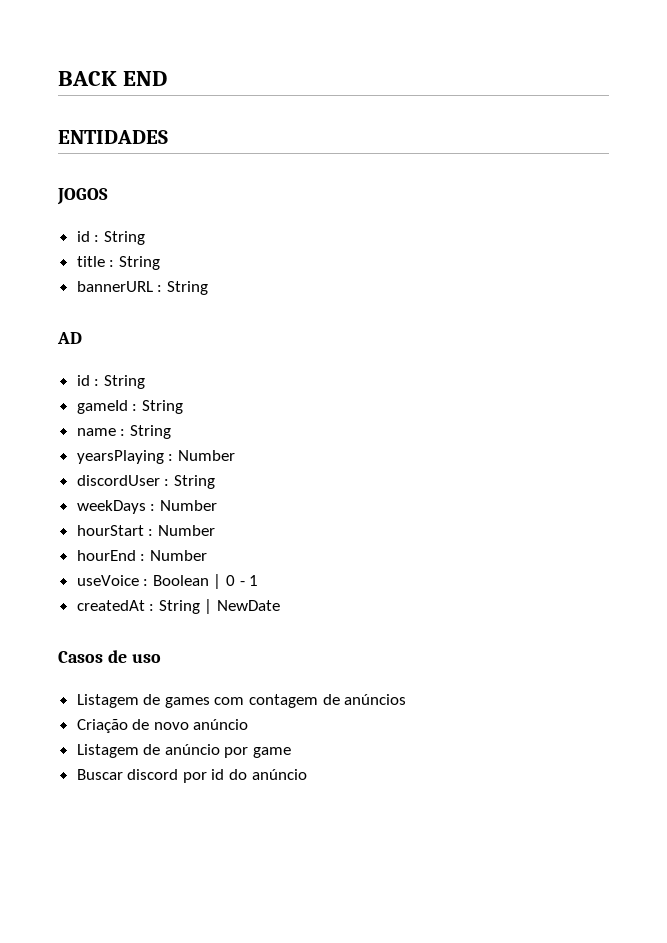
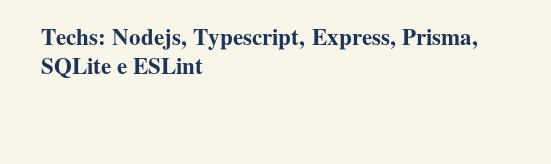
[58,71,168,86] [58,130,168,144] [57,188,108,205] [76,231,145,245] [76,256,160,270] [76,281,208,295] [57,332,82,344] [76,375,145,389] [76,400,183,414] [76,425,171,439] [76,450,235,464] [76,475,215,489] [76,500,217,514] [76,525,215,536] [76,550,207,561] [76,574,259,589] [76,599,281,614] [58,650,161,663] [76,694,407,708] [76,719,249,733] [76,744,292,758] [76,769,307,783] BACK END // ENTIDADES // JOGOS // id : String // title : String // bannerURL : String // AD // id : String // gameId : String // name : String // yearsPlaying : Number // discordUser : String // weekDays : Number // hourStart : Number // hourEnd : Number // useVoice : Boolean | 0 - 1 // createdAt : String | NewDate // Casos de uso // Listagem de games com contagem de anúncios // Criação de novo anúncio // Listagem de anúncio por game // Buscar discord por id do anúncio -> [41,29,478,50] [41,58,204,79] Techs: Nodejs, Typescript, Express, Prisma, SQLite e ESLint

